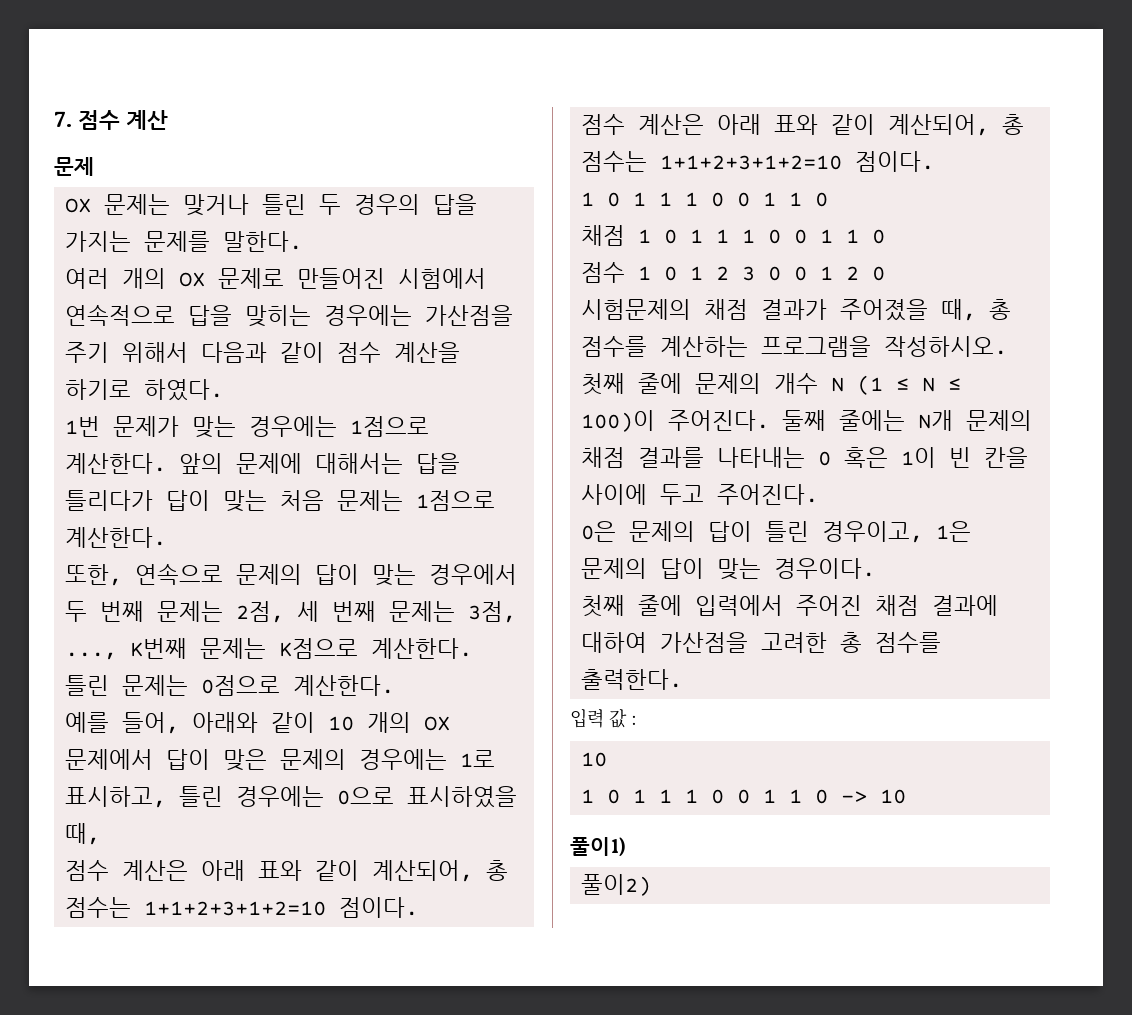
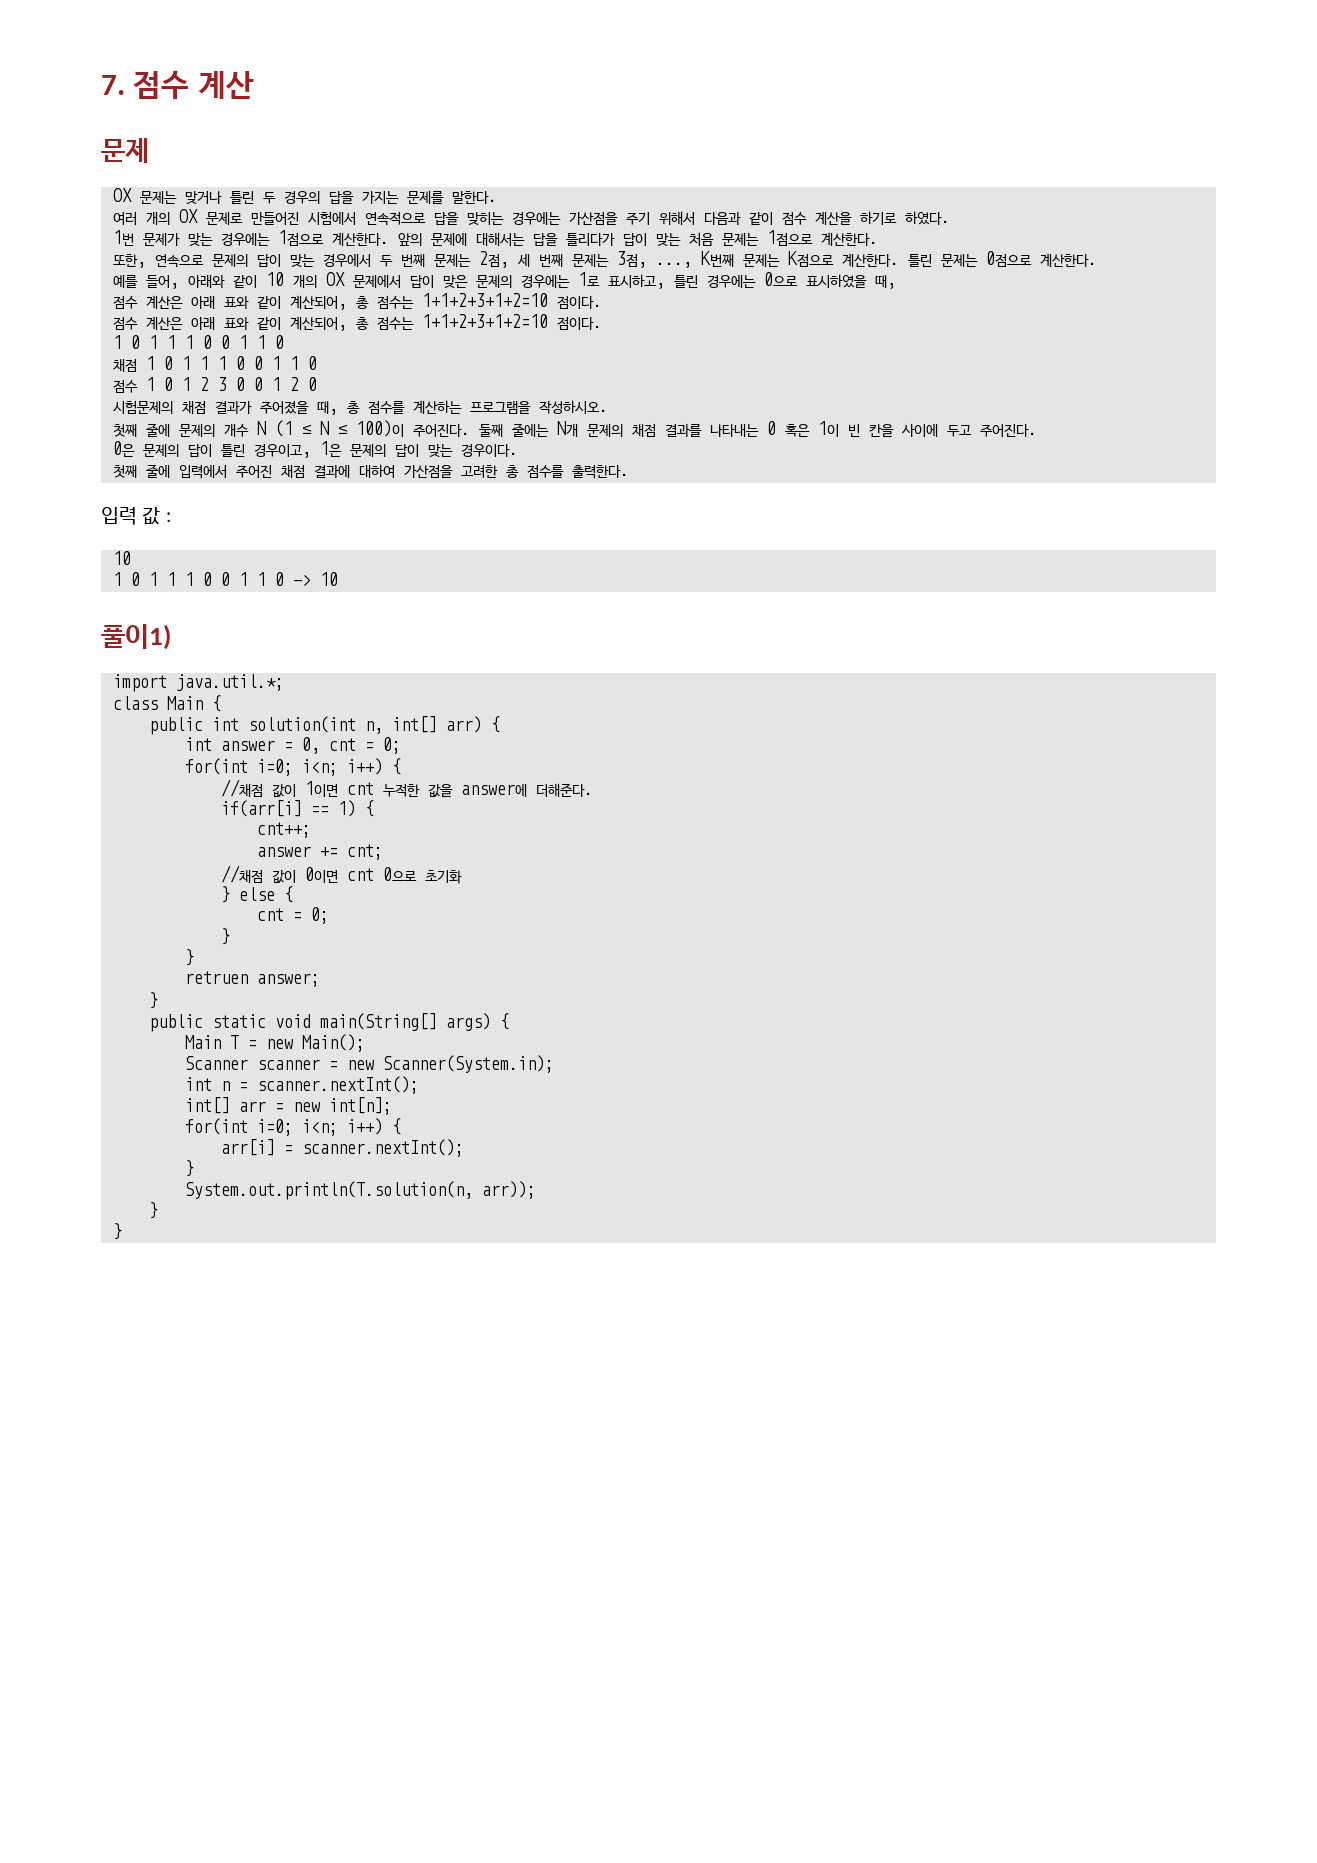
[580,874,651,896] 풀이2) -> [113,674,284,692] [113,695,221,712] [149,716,500,735] [185,737,401,754] [185,758,401,776] [221,779,593,798] [221,800,374,817] [257,822,311,838] [257,844,383,860] [221,865,462,884] [221,886,293,903] [257,907,329,924] [221,928,230,945] [185,949,194,966] [185,971,320,987] [149,992,158,1009] [149,1013,509,1032] [185,1034,365,1052] [185,1055,554,1073] [185,1076,419,1094] [185,1097,392,1115] [185,1118,401,1136] [221,1139,464,1157] [185,1160,194,1177] [185,1181,536,1200] [149,1202,158,1219] [113,1223,122,1240] import java.util.*; // class Main { // public int solution(int n, int[] arr) { // int answer = 0, cnt = 0; // for(int i=0; i<n; i++) { // //채점 값이 1이면 cnt 누적한 값을 answer에 더해준다. // if(arr[i] == 1) { // cnt++; // answer += cnt; // //채점 값이 0이면 cnt 0으로 초기화 // } else { // cnt = 0; // } // } // retruen answer; // } // public static void main(String[] args) { // Main T = new Main(); // Scanner scanner = new Scanner(System.in); // int n = scanner.nextInt(); // int[] arr = new int[n]; // for(int i=0; i<n; i++) { // arr[i] = scanner.nextInt(); // } // System.out.println(T.solution(n, arr)); // } // }

